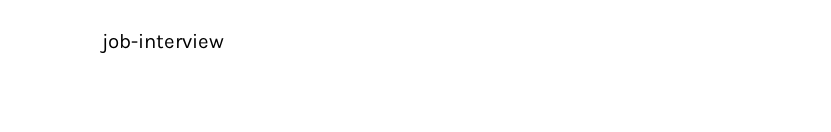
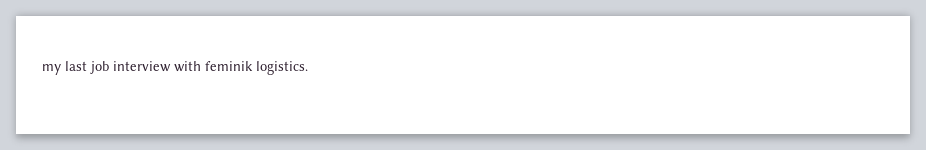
[100,33,224,54] job-interview -> [42,61,308,75] my last job interview with feminik logistics.

